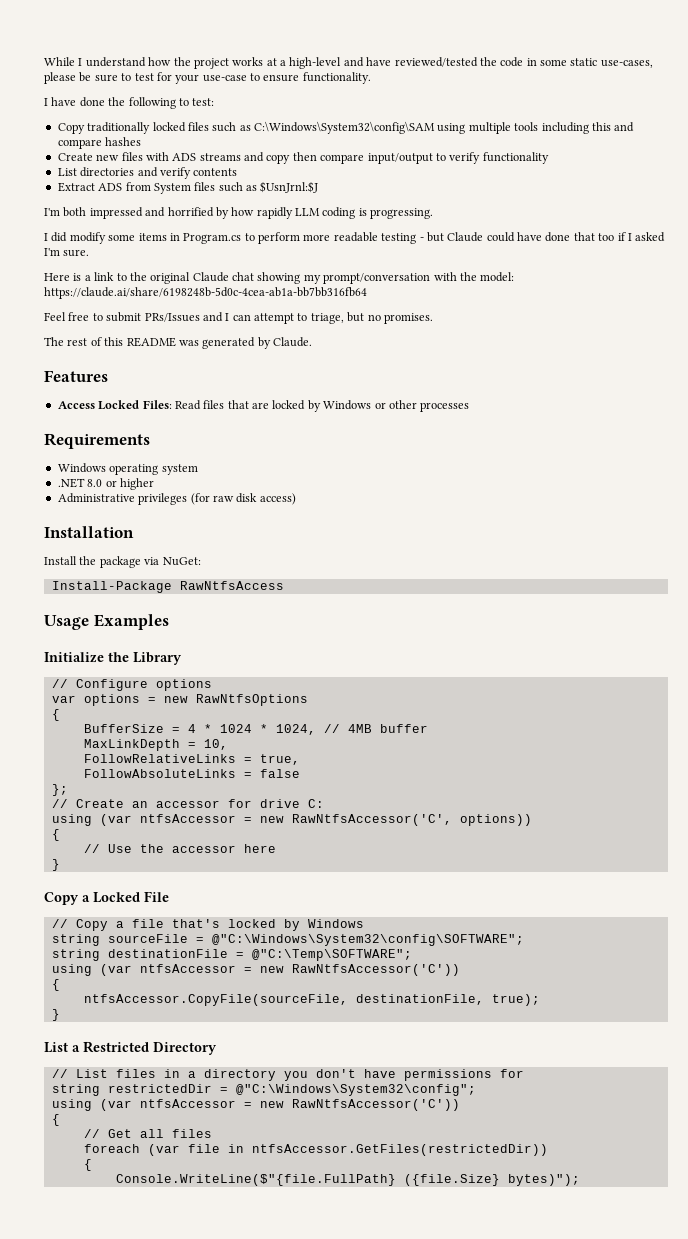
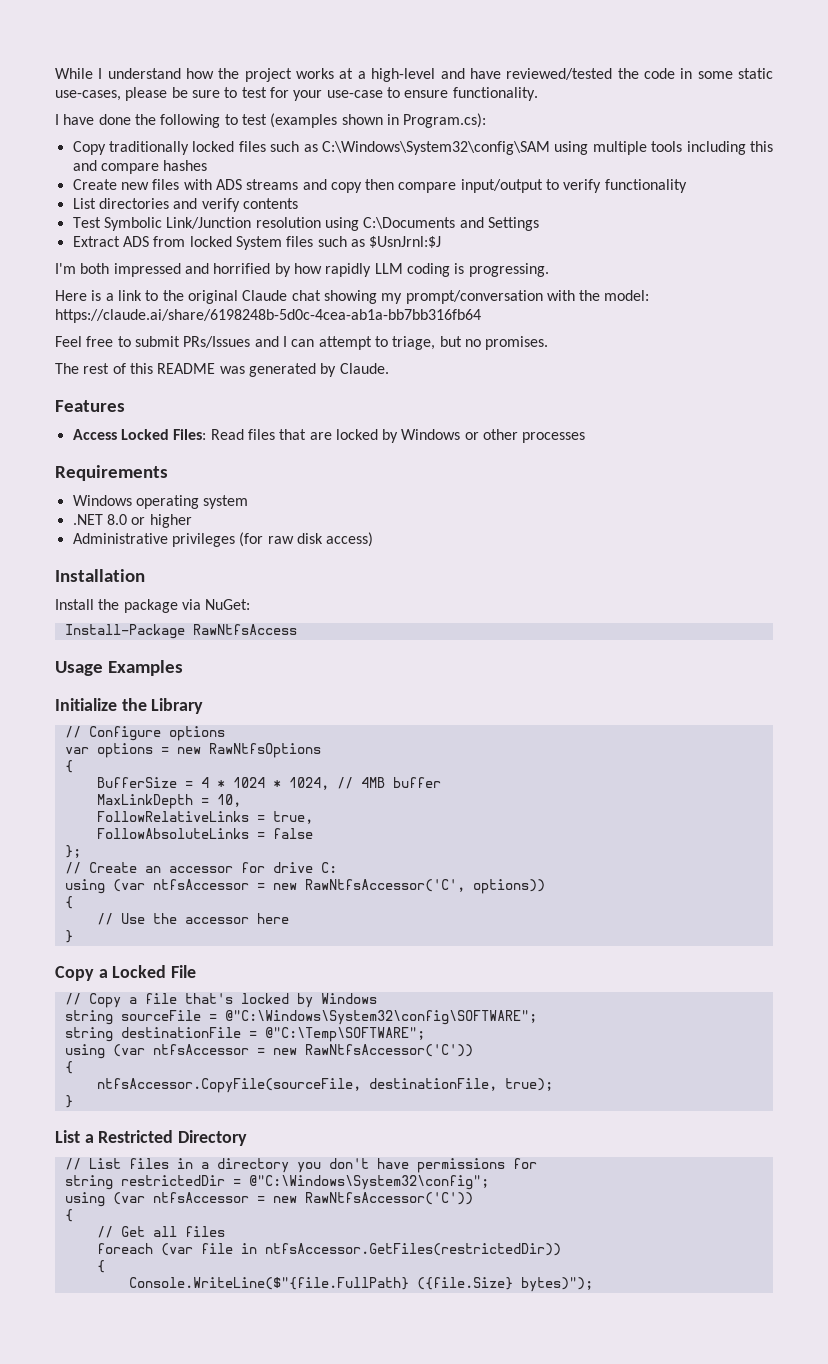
[192,98,215,106] test: -> [241,113,487,128] test (examples shown in Program.cs):
(238, 172) none -> [72,217,539,231] // Test Symbolic Link/Junction resolution using C:\Documents and Settings
(151, 186) none -> [189,236,232,247] locked
[44,232,666,244] [44,248,90,257] // I did modify some items in Program.cs to perform more readable testing - but Claude could have done that too if I asked I'm sure. -> (549, 270) none

